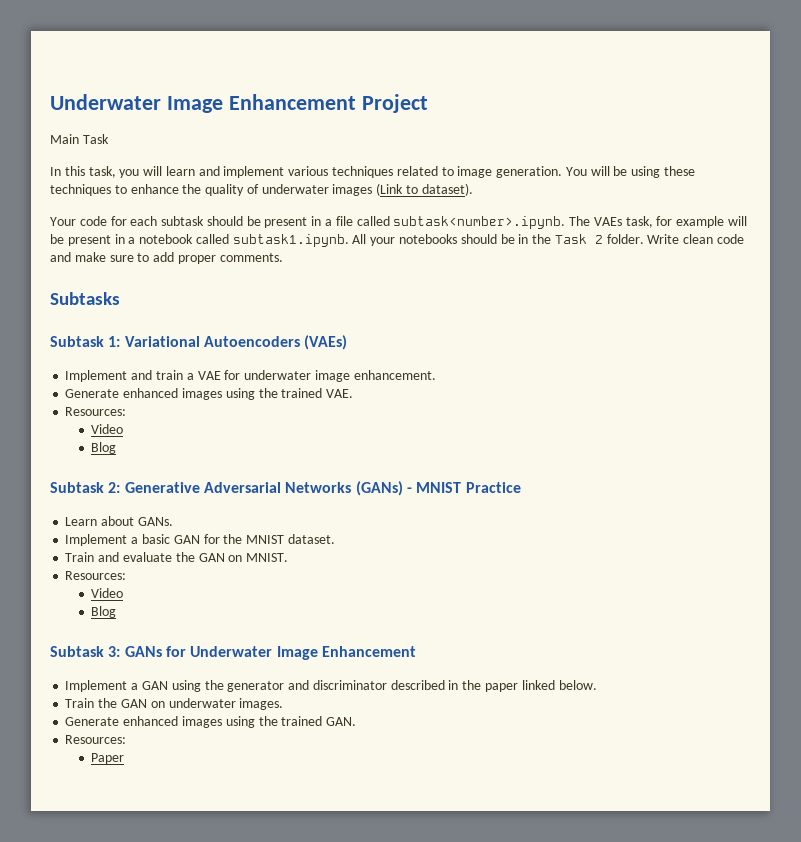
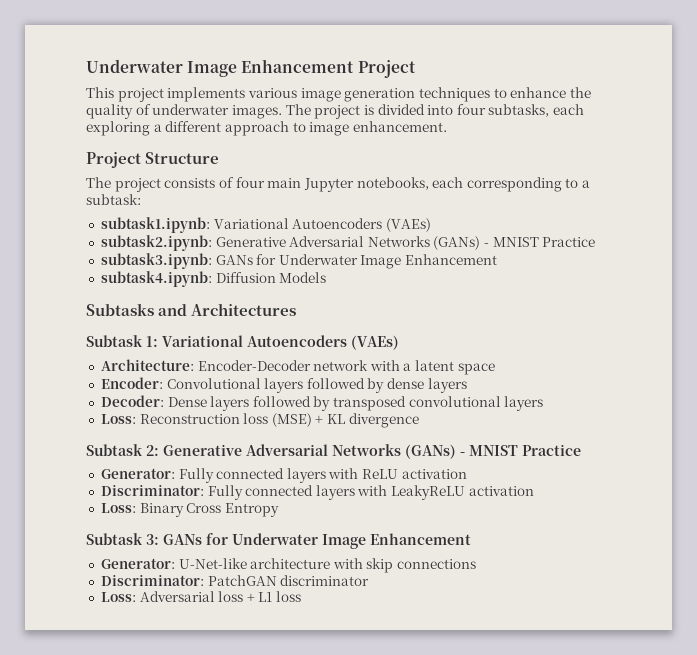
[50,134,109,144] [50,166,696,178] Main Task // In this task, you will learn and implement various techniques related to image generation. You will be using these -> [86,87,416,102] This project implements various image generation
[332,183,473,196] [50,216,748,229] [50,234,745,247] [50,252,283,264] images (Link to dataset). // Your code for each subtask should be present in a file called subtask<number>.ipynb. The VAEs task, for example will be present in a notebook called subtask1.ipynb. All your notebooks should be in the Task 2 folder. Write clean code and make sure to add proper comments. -> [231,104,585,119] [86,121,447,136] [86,152,220,168] [86,177,591,192] [86,194,141,205] [100,217,431,233] [100,235,596,251] [100,253,498,269] [100,271,327,287] images. The project is divided into four subtasks, each exploring a different approach to image enhancement. // Project Structure // The project consists of four main Jupyter notebooks, each corresponding to a subtask: // subtask1.ipynb: Variational Autoencoders (VAEs) // subtask2.ipynb: Generative Adversarial Networks (GANs) - MNIST Practice // subtask3.ipynb: GANs for Underwater Image Enhancement // subtask4.ipynb: Diffusion Models
(120, 298) none -> [158,303,297,316] and Architectures
[65,370,436,382] [65,388,354,400] [65,407,127,416] [91,424,124,434] [91,442,117,454] Implement and train a VAE for underwater image enhancement. // Generate enhanced images using the trained VAE. // Resources: // Video // Blog -> [100,359,495,375] [100,377,467,393] [100,395,544,411] [100,413,419,428] Architecture: Encoder-Decoder network with a latent space // Encoder: Convolutional layers followed by dense layers // Decoder: Dense layers followed by transposed convolutional layers // Loss: Reconstruction loss (MSE) + KL divergence
[65,516,173,526] [65,534,335,546] [65,552,289,562] [65,571,127,580] [91,588,124,598] [91,606,117,618] Learn about GANs. // Implement a basic GAN for the MNIST dataset. // Train and evaluate the GAN on MNIST. // Resources: // Video // Blog -> [100,468,467,483] [100,485,534,500] [100,503,279,517] Generator: Fully connected layers with ReLU activation // Discriminator: Fully connected layers with LeakyReLU activation // Loss: Binary Cross Entropy
[65,680,597,692] [65,698,284,710] [65,716,357,728] [65,735,127,744] [91,753,125,764] Implement a GAN using the generator and discriminator described in the paper linked below. // Train the GAN on underwater images. // Generate enhanced images using the trained GAN. // Resources: // Paper -> [100,558,477,573] [100,575,370,586] [100,591,302,602] Generator: U-Net-like architecture with skip connections // Discriminator: PatchGAN discriminator // Loss: Adversarial loss + L1 loss

